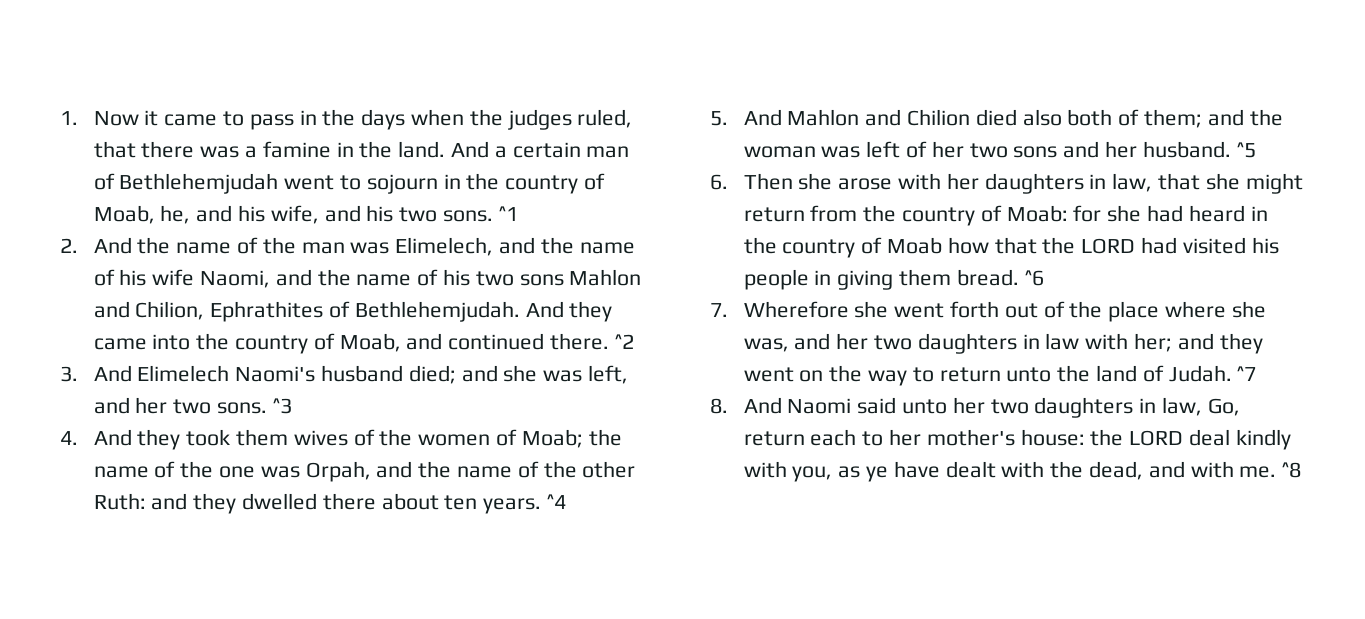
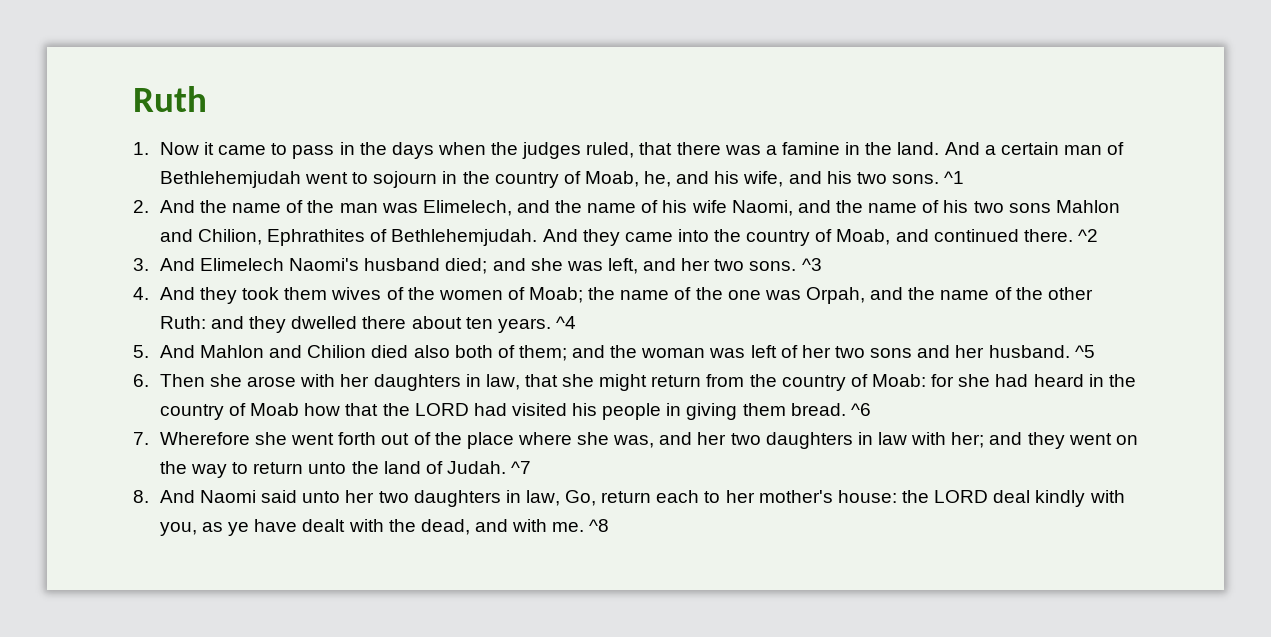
(60, 118) none -> [133,86,207,112] Ruth //

